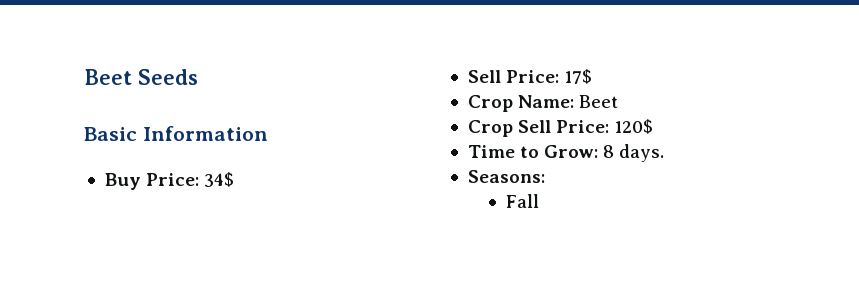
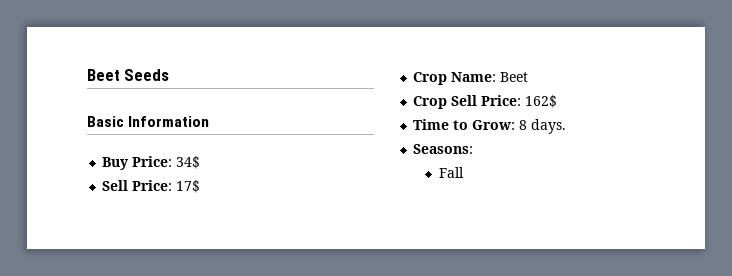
[614,119,654,134] 120$ -> [525,95,558,108] 162$

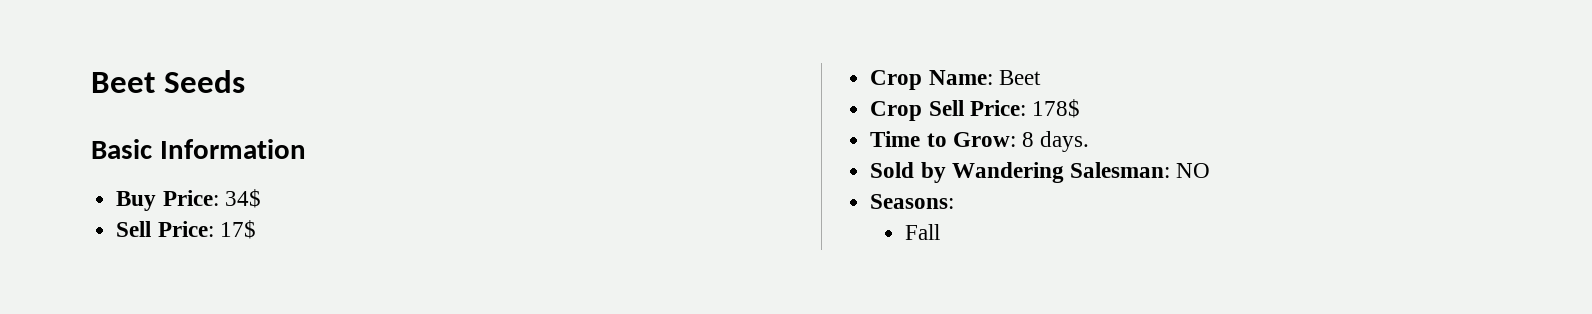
[525,95,558,108] 162$ -> [1031,99,1080,118] 178$
(567, 126) none -> [870,162,1211,183] // Sold by Wandering Salesman: NO

